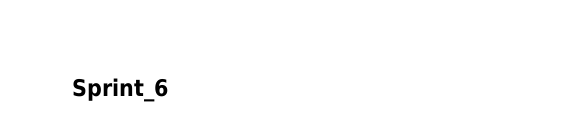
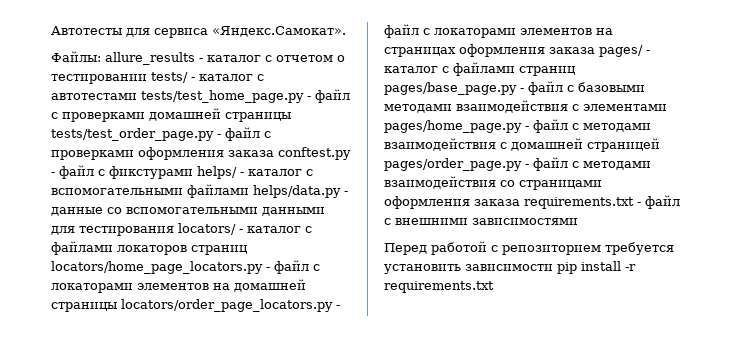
[72,78,168,102] Sprint_6 -> [51,26,346,38] [51,51,345,65] [51,72,264,84] [51,89,350,103] [51,108,291,122] [51,127,271,141] [51,147,351,160] [51,165,313,179] [51,184,348,198] [51,207,325,216] [51,223,312,236] [51,241,247,255] [51,260,320,274] [51,279,306,293] [51,299,340,312] [384,24,613,38] [384,44,650,57] [384,62,575,76] [384,81,645,95] [384,100,667,113] [384,119,651,133] [384,138,660,152] [384,157,651,171] [384,176,602,190] [384,195,680,209] [384,218,578,225] [384,241,674,255] [384,261,636,274] [384,281,494,293] Автотесты для сервиса «Яндекс.Самокат». // Файлы: allure_results - каталог с отчетом о тестировании tests/ - каталог с автотестами tests/test_home_page.py - файл с проверками домашней страницы tests/test_order_page.py - файл с проверками оформления заказа conftest.py - файл с фикстурами helps/ - каталог с вспомогательными файлами helps/data.py - данные со вспомогательными данными для тестирования locators/ - каталог с файлами локаторов страниц locators/home_page_locators.py - файл с локаторами элементов на домашней страницы locators/order_page_locators.py - файл с локаторами элементов на страницах оформления заказа pages/ - каталог с файлами страниц pages/base_page.py - файл с базовыми методами взаимодействия с элементами pages/home_page.py - файл с методами взаимодействия с домашней страницей pages/order_page.py - файл с методами взаимодействия со страницами оформления заказа requirements.txt - файл с внешними зависимостями // Перед работой с репозиторием требуется установить зависимости pip install -r requirements.txt

